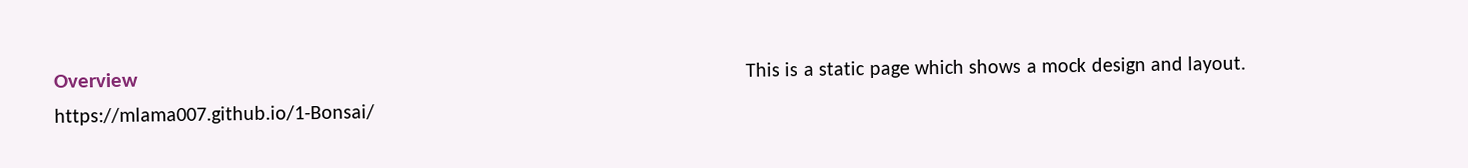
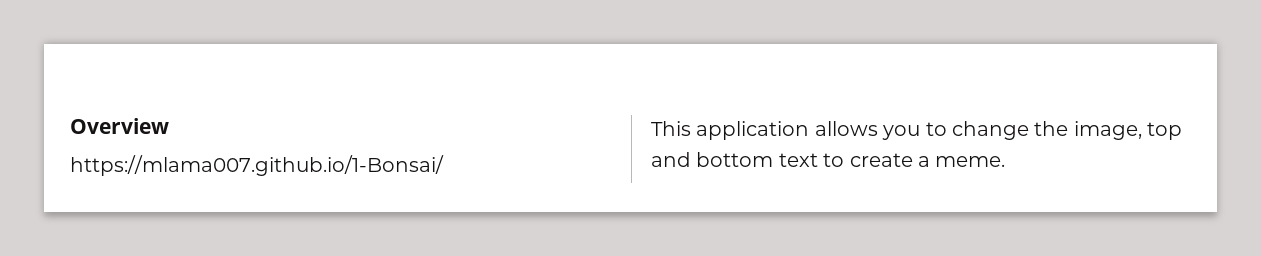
[784,55,1247,79] is a static page which shows a mock design and layout. -> [696,121,1183,140] [651,152,1006,167] application allows you to change the image, top and bottom text to create a meme.

